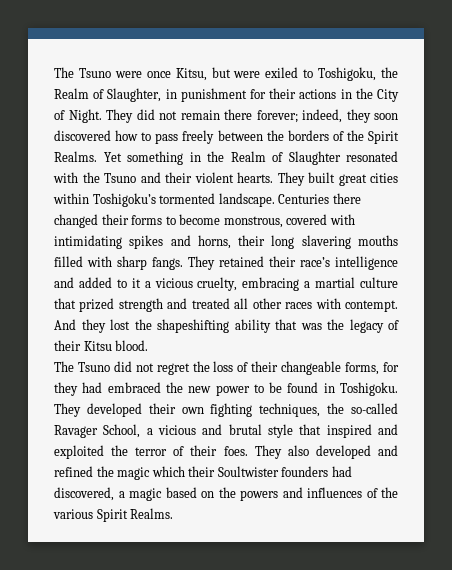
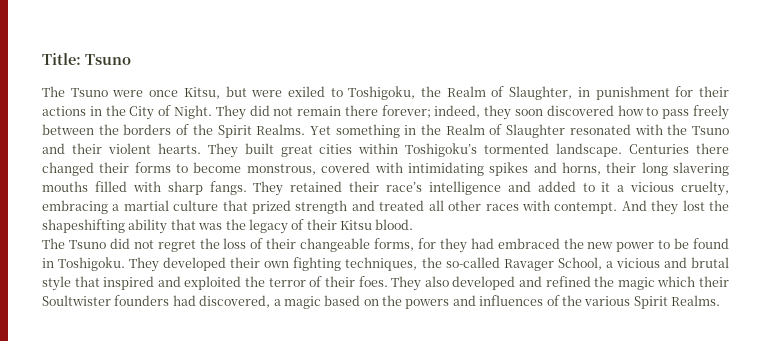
(54, 72) none -> [42,53,131,65] Title: Tsuno //

